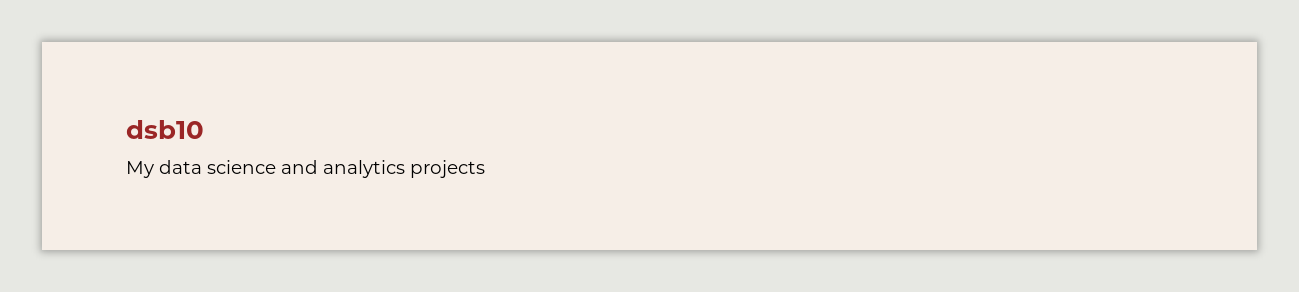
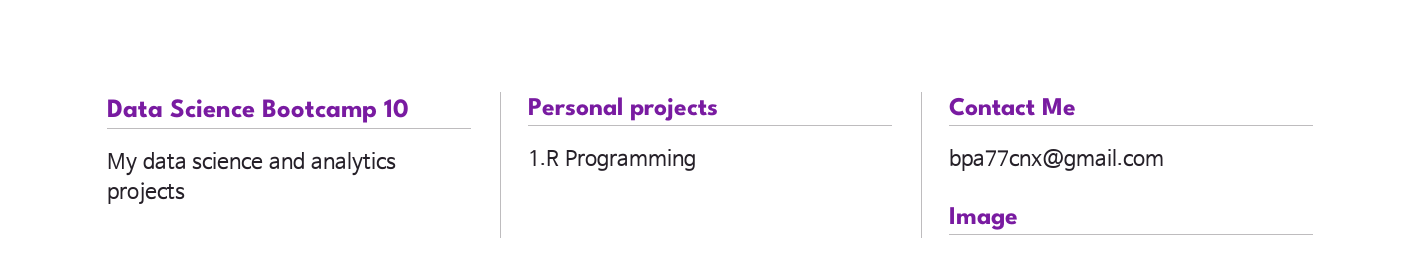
[126,120,204,139] dsb10 -> [107,99,410,123] Data Science Bootcamp 10
(485, 169) none -> [528,97,718,121] [528,149,696,171] [949,97,1076,116] [949,149,1164,171] [949,207,1018,230] // Personal projects // 1.R Programming // Contact Me // bpa77cnx@gmail.com // Image

